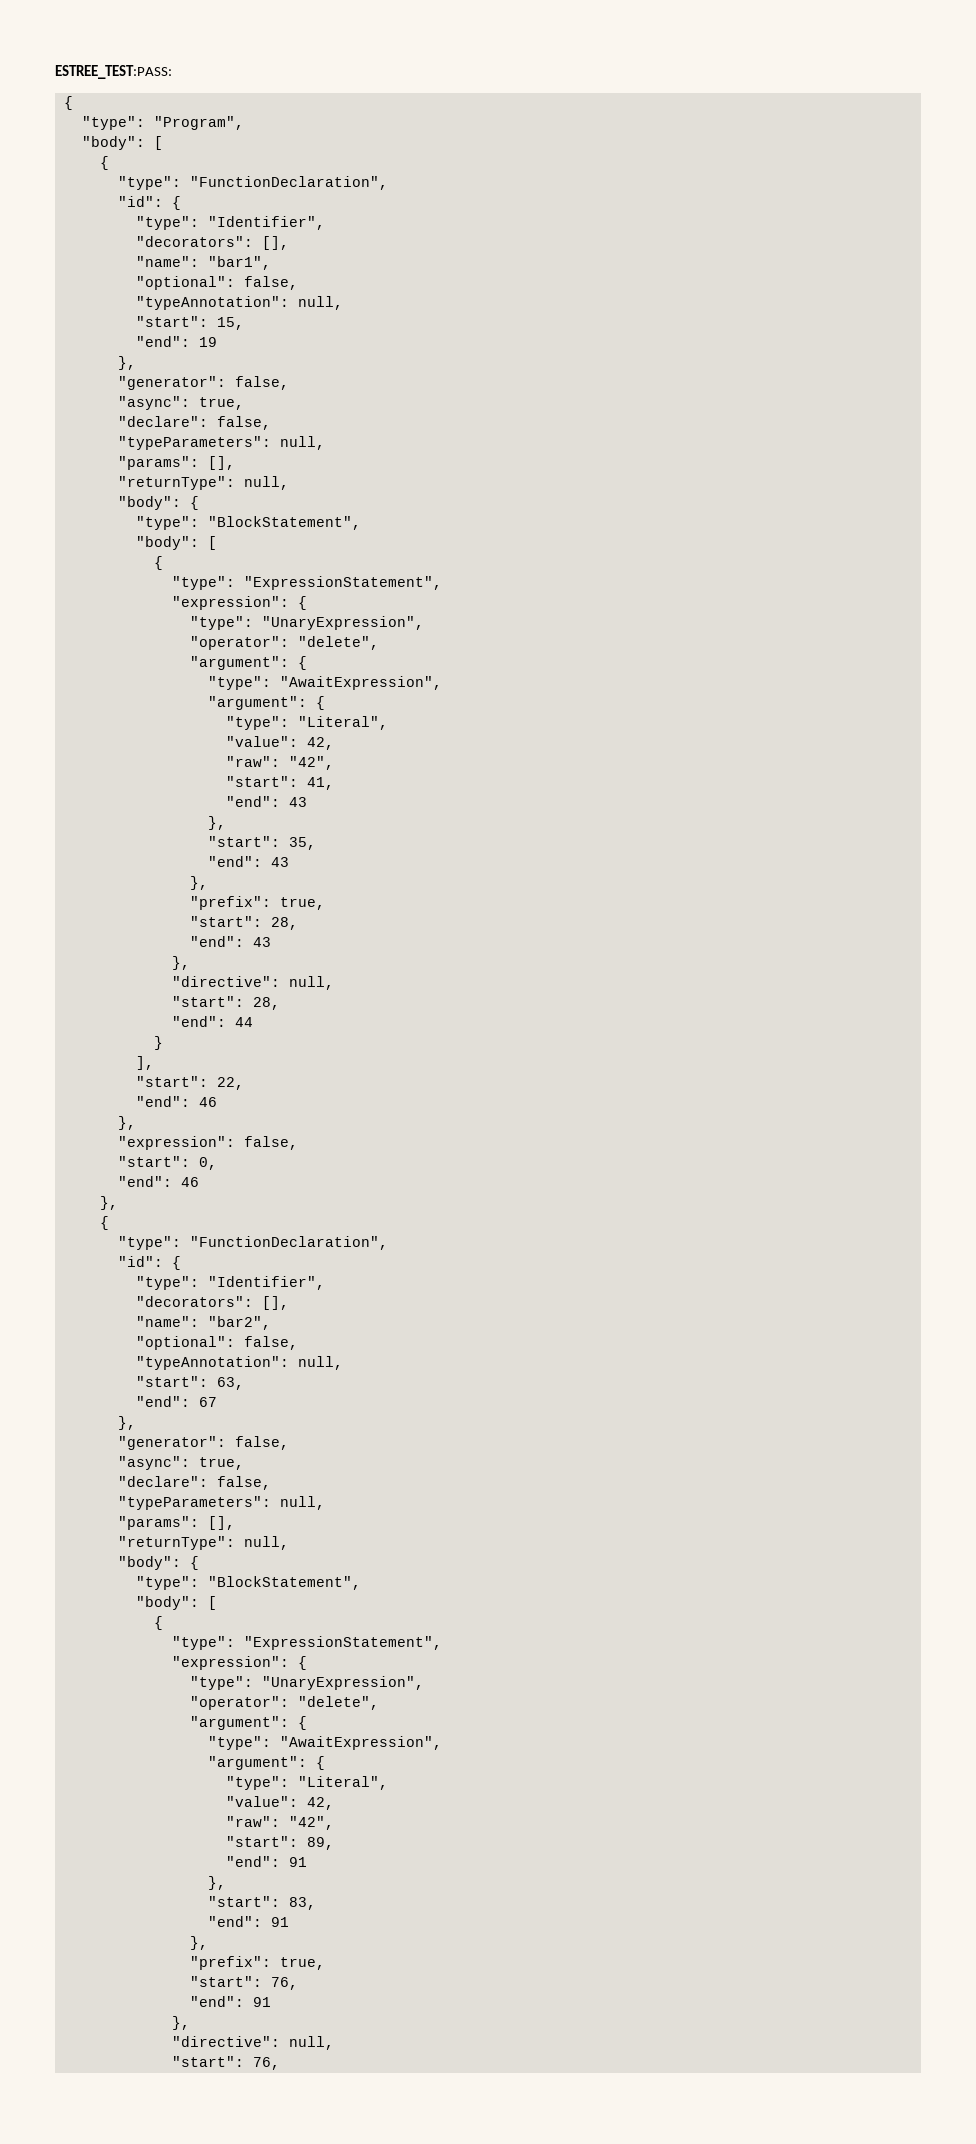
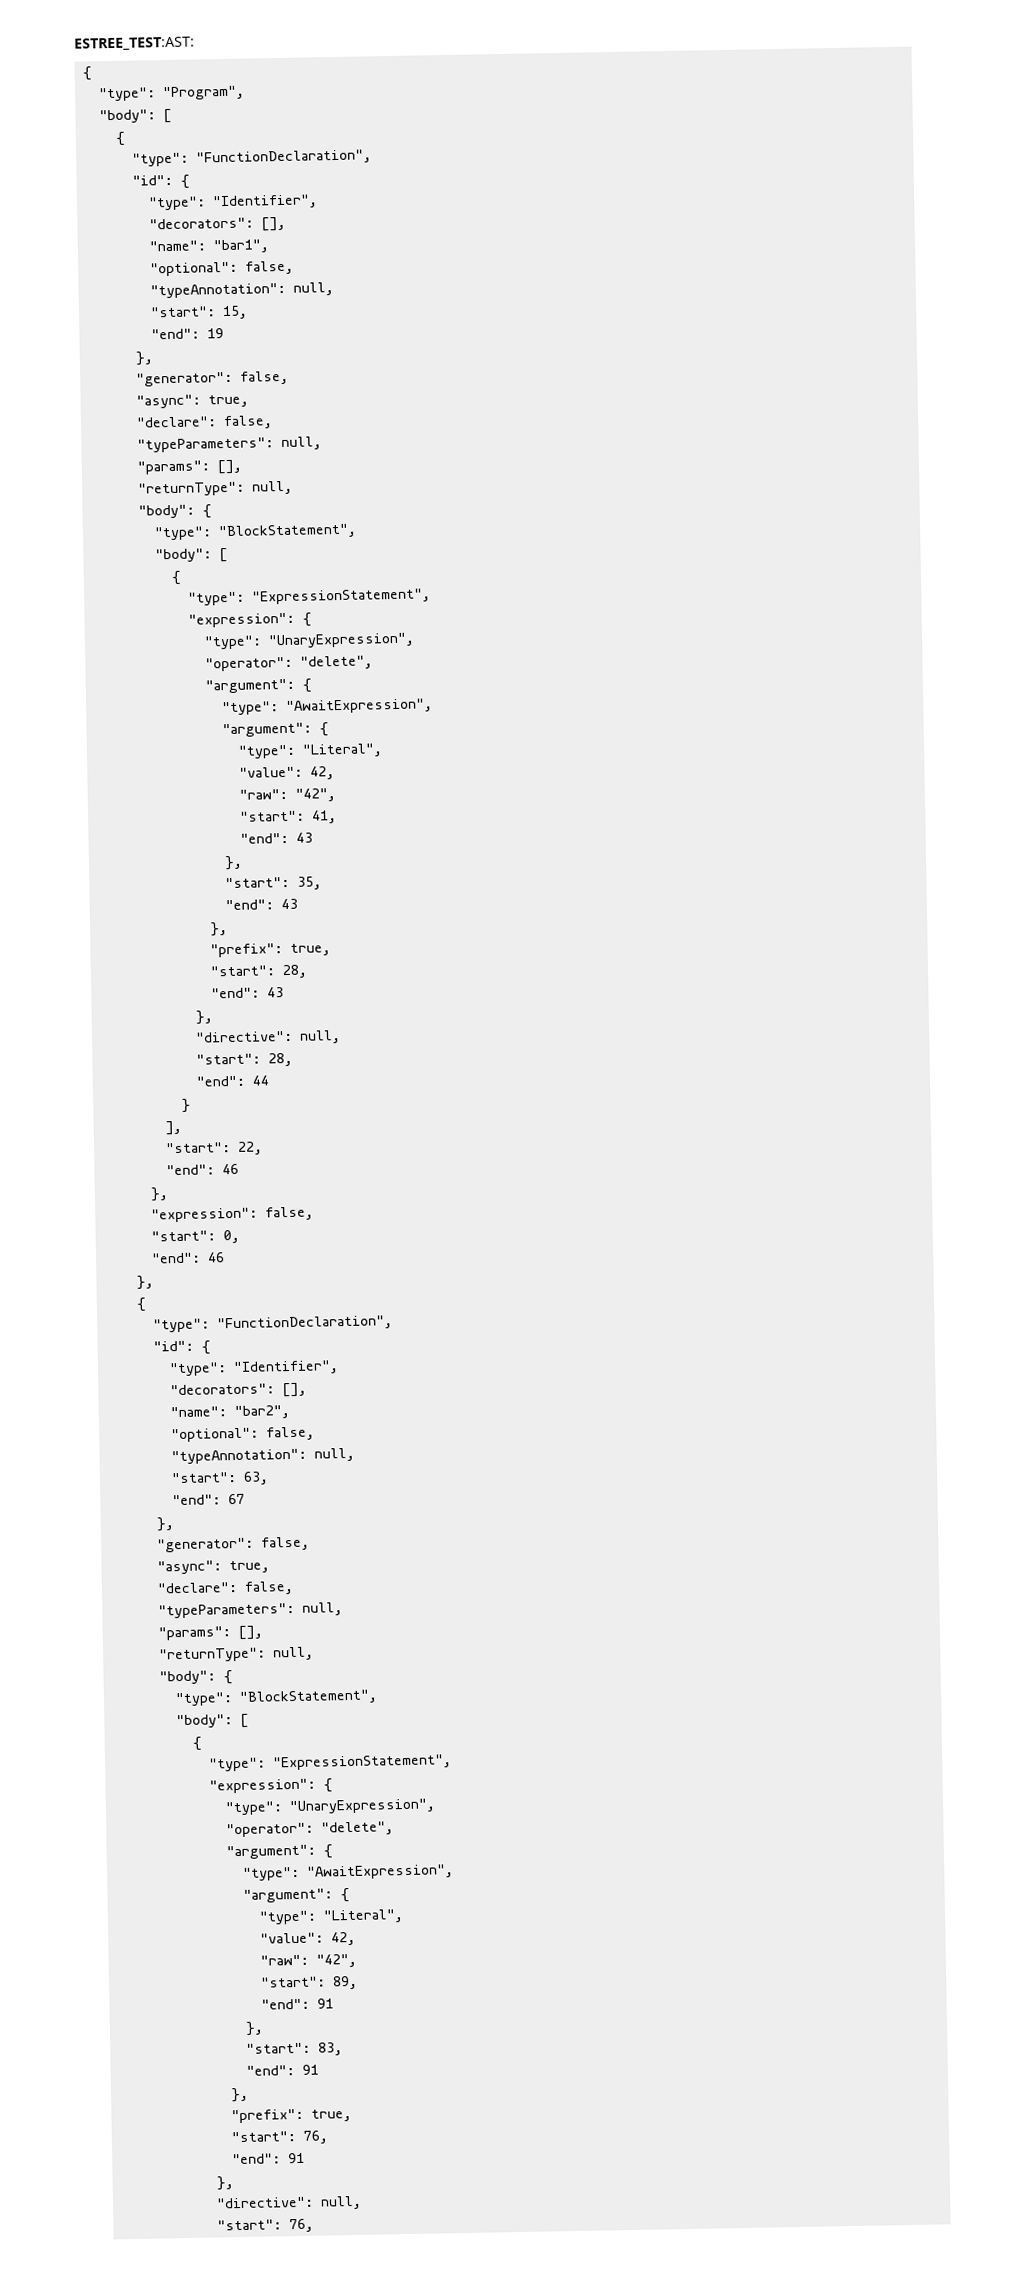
[55,65,172,79] ESTREE_TEST:PASS: -> [74,36,195,51] ESTREE_TEST:AST:

